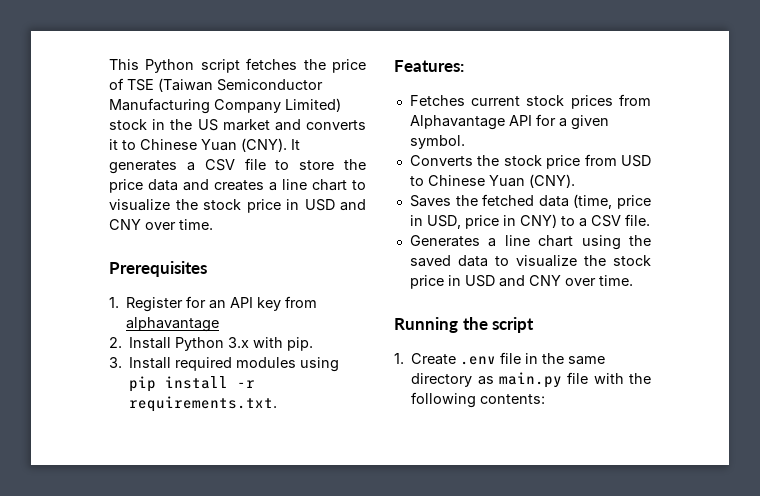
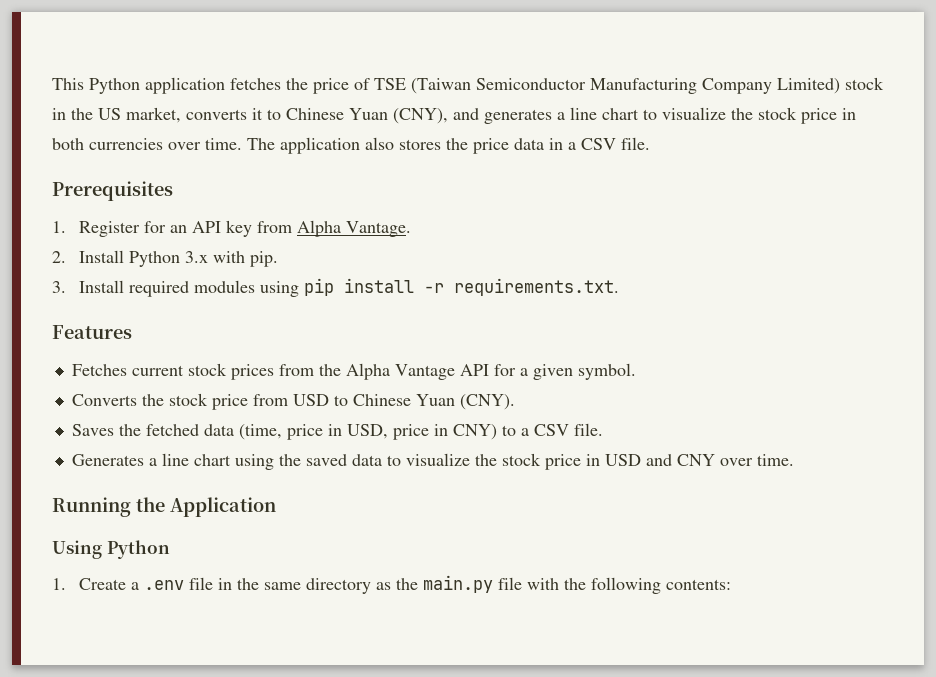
[200,59,240,73] script -> [145,77,225,94] application
[222,119,301,131] market and -> [126,107,181,123] market,
[241,138,300,152] [109,158,366,174] [109,179,264,193] (CNY). It generates a CSV file to store the price data and creates -> [393,108,552,124] (CNY), and generates
[304,199,366,211] [109,219,213,230] USD and CNY over time. -> [52,137,650,154] both currencies over time. The application also stores the price data in a CSV file.
[126,317,220,332] alphavantage -> [296,220,411,237] Alpha Vantage.
[394,60,464,72] Features: -> [52,325,132,339] Features
[409,115,505,130] Alphavantage -> [318,363,455,380] the Alpha Vantage
[492,317,535,333] script -> [170,497,276,517] [52,540,170,559] Application // Using Python
(457, 359) none -> [130,582,139,590] a
(494, 380) none -> [395,578,418,590] the

